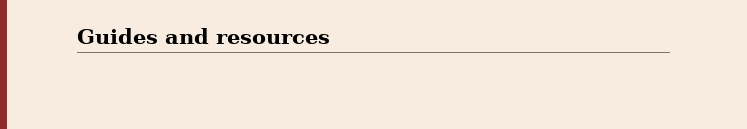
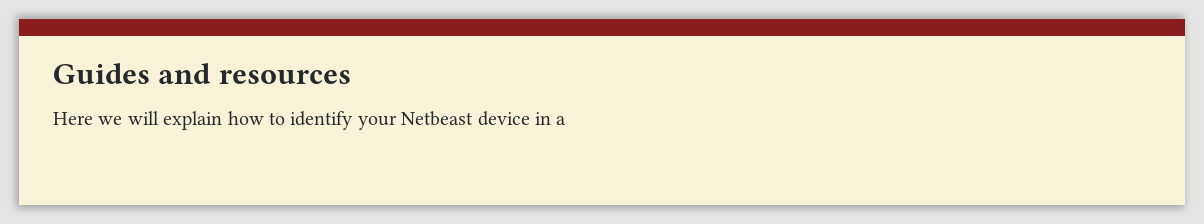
(330, 39) none -> [53,111,567,130] // Here we will explain how to identify your Netbeast device in a

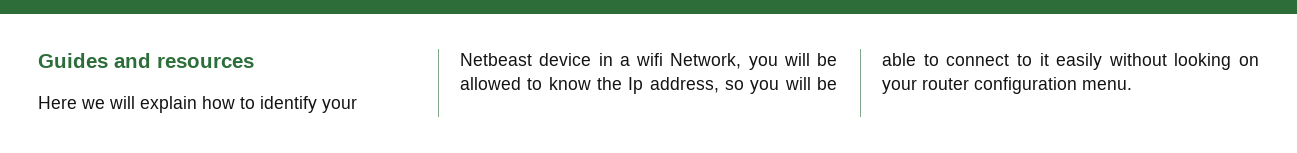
(567, 120) none -> [636,53,837,70] [460,77,837,94] [882,53,1259,70] [882,77,1132,94] wifi Network, you will be allowed to know the Ip address, so you will be able to connect to it easily without looking on your router configuration menu.

